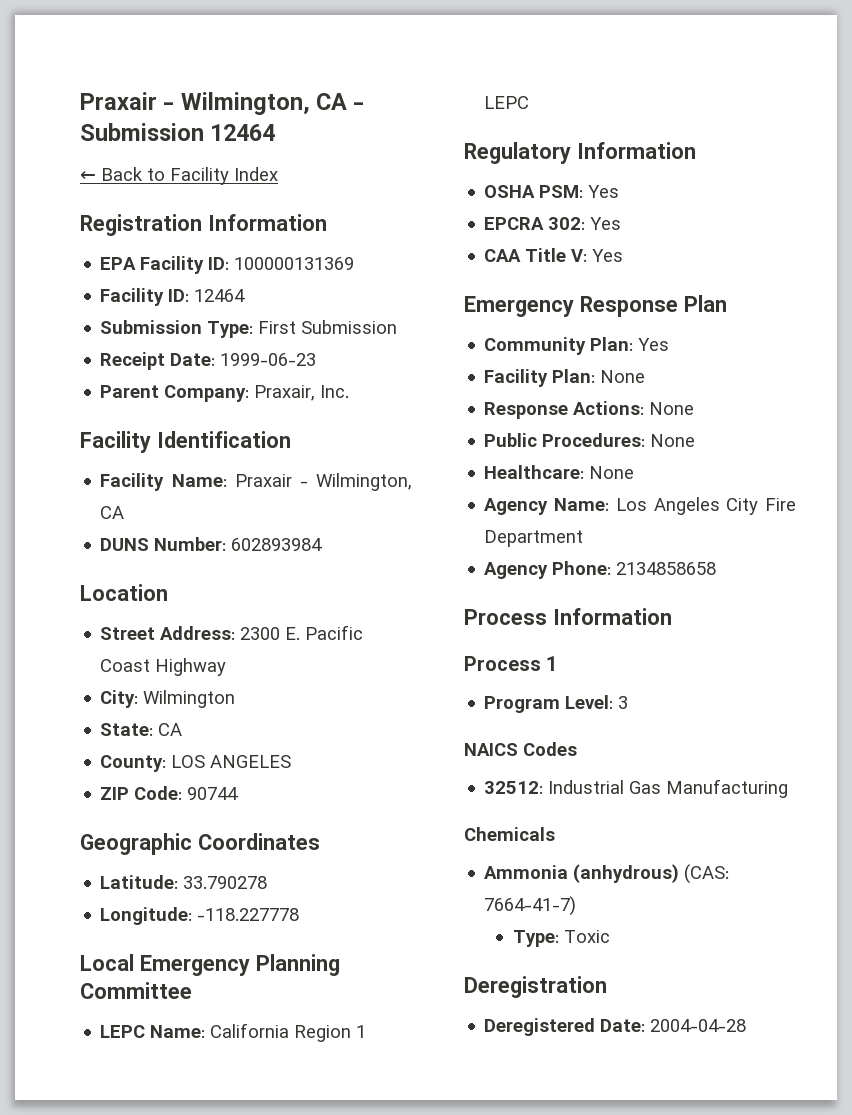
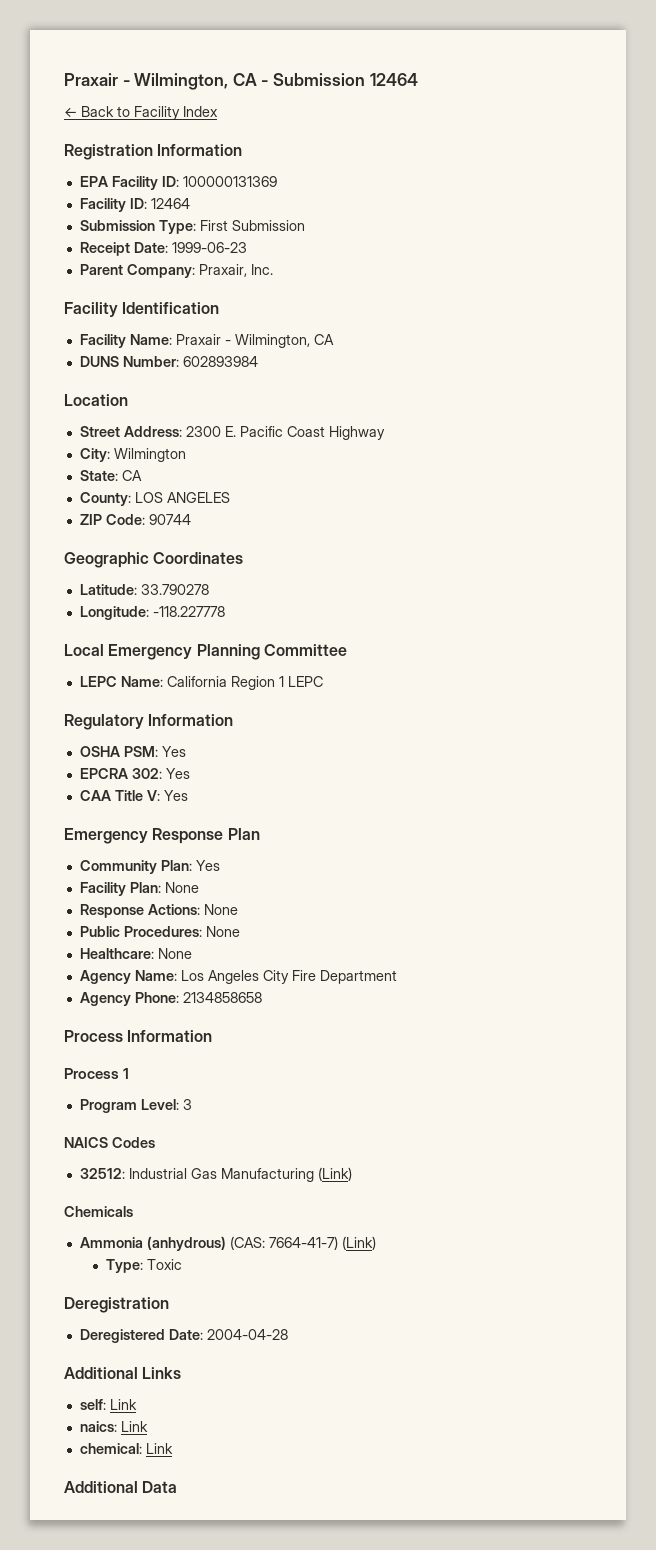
(789, 788) none -> [317,1167,352,1181] (Link)
(577, 906) none -> [341,1236,376,1250] (Link)
(747, 1025) none -> [64,1367,182,1379] [79,1399,137,1410] [79,1421,148,1432] [79,1443,173,1454] [64,1481,178,1493] // Additional Links // self: Link // naics: Link // chemical: Link // Additional Data

